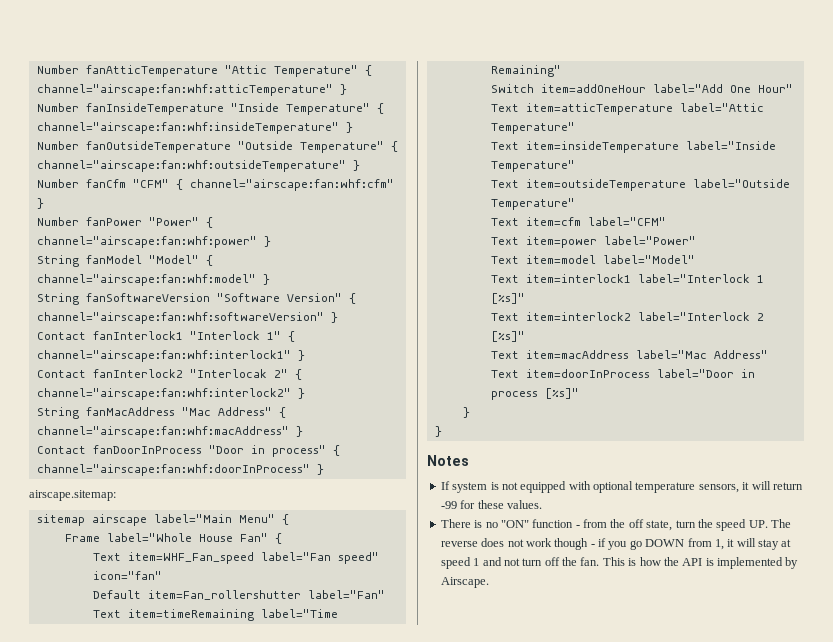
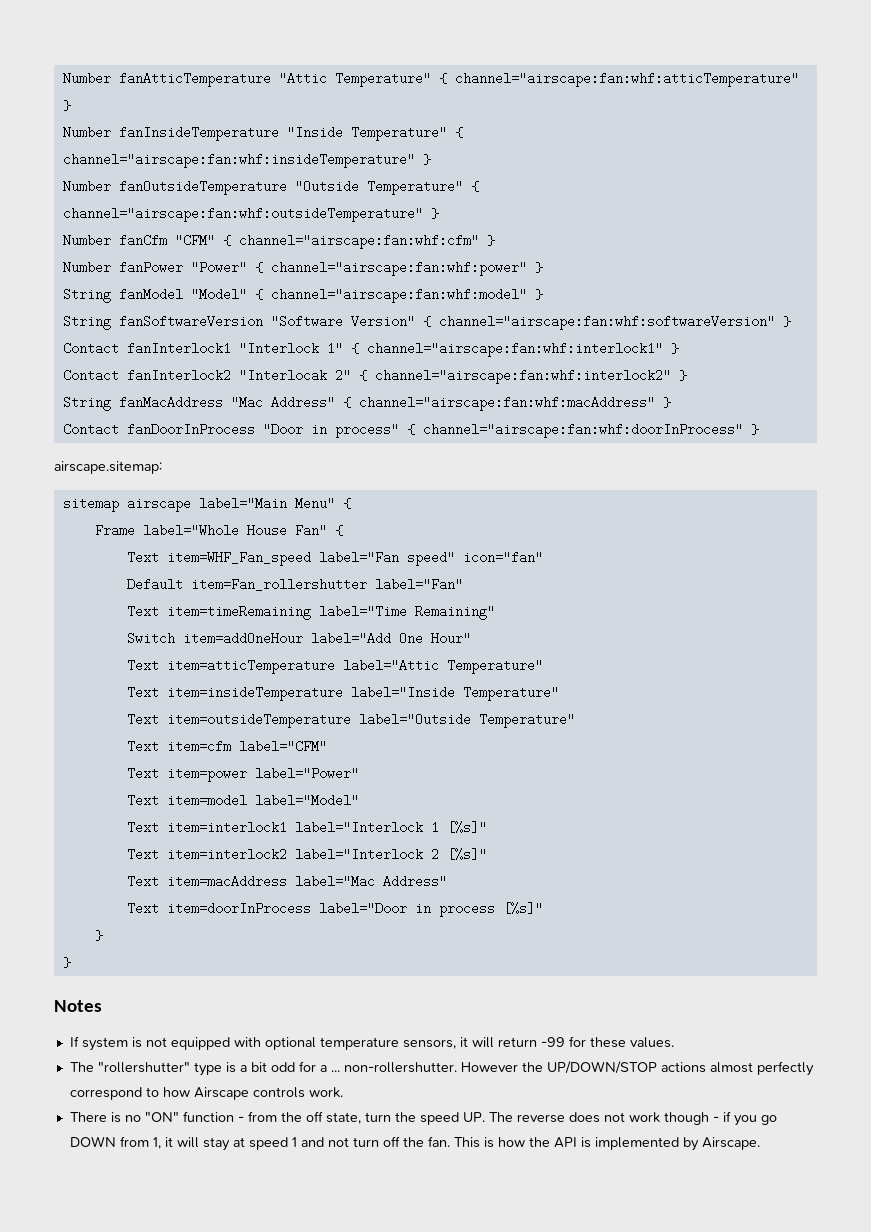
(542, 504) none -> [69,1061,814,1076] [69,1087,343,1100] // The "rollershutter" type is a bit odd for a ... non-rollershutter. However the UP/DOWN/STOP actions almost perfectly correspond to how Airscape controls work.

